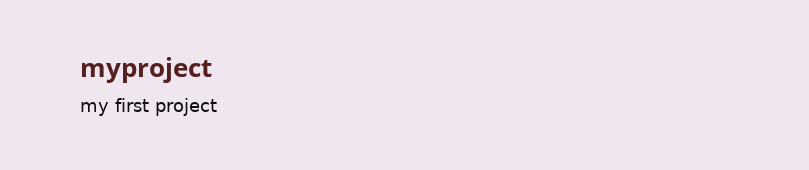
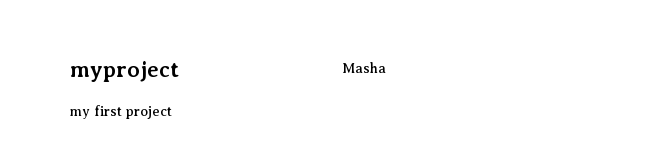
(217, 107) none -> [342,62,386,73] // Masha

